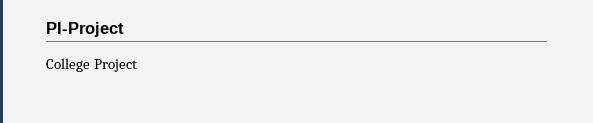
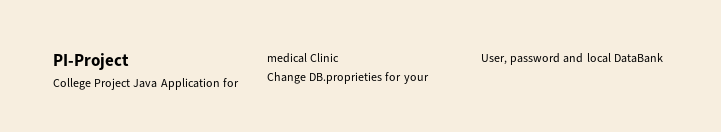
(137, 65) none -> [133,78,239,90] [267,53,340,63] [267,72,429,84] [481,53,663,65] Java Application for medical Clinic // Change DB.proprieties for your User, password and local DataBank

